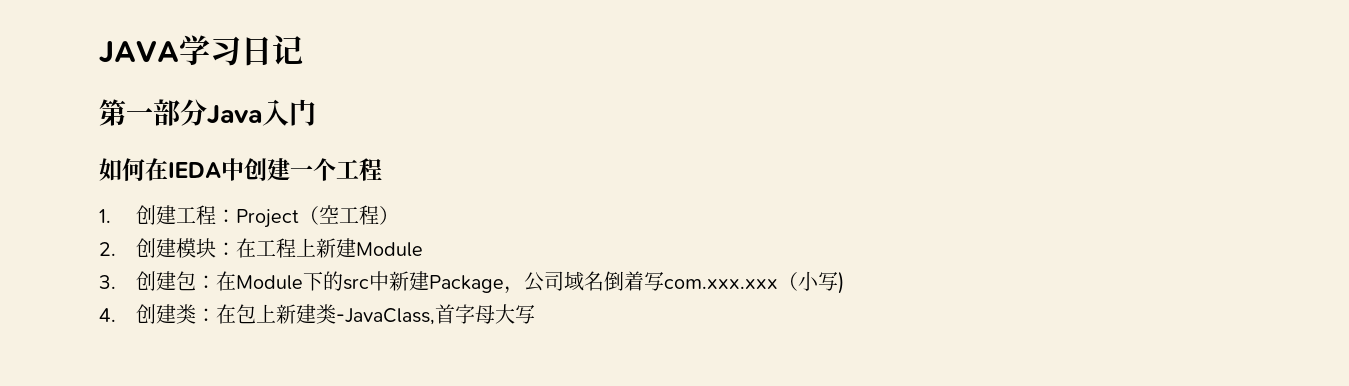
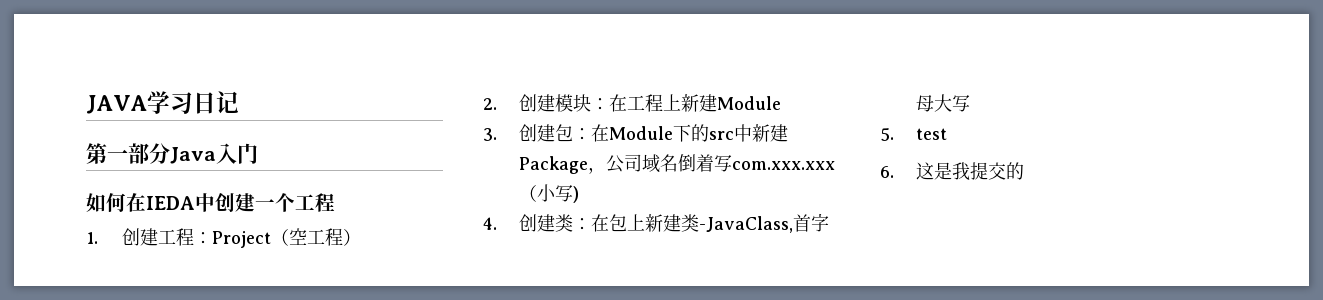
(536, 314) none -> [880,128,947,141] [880,162,1024,180] // 5. test // 6.这是我提交的

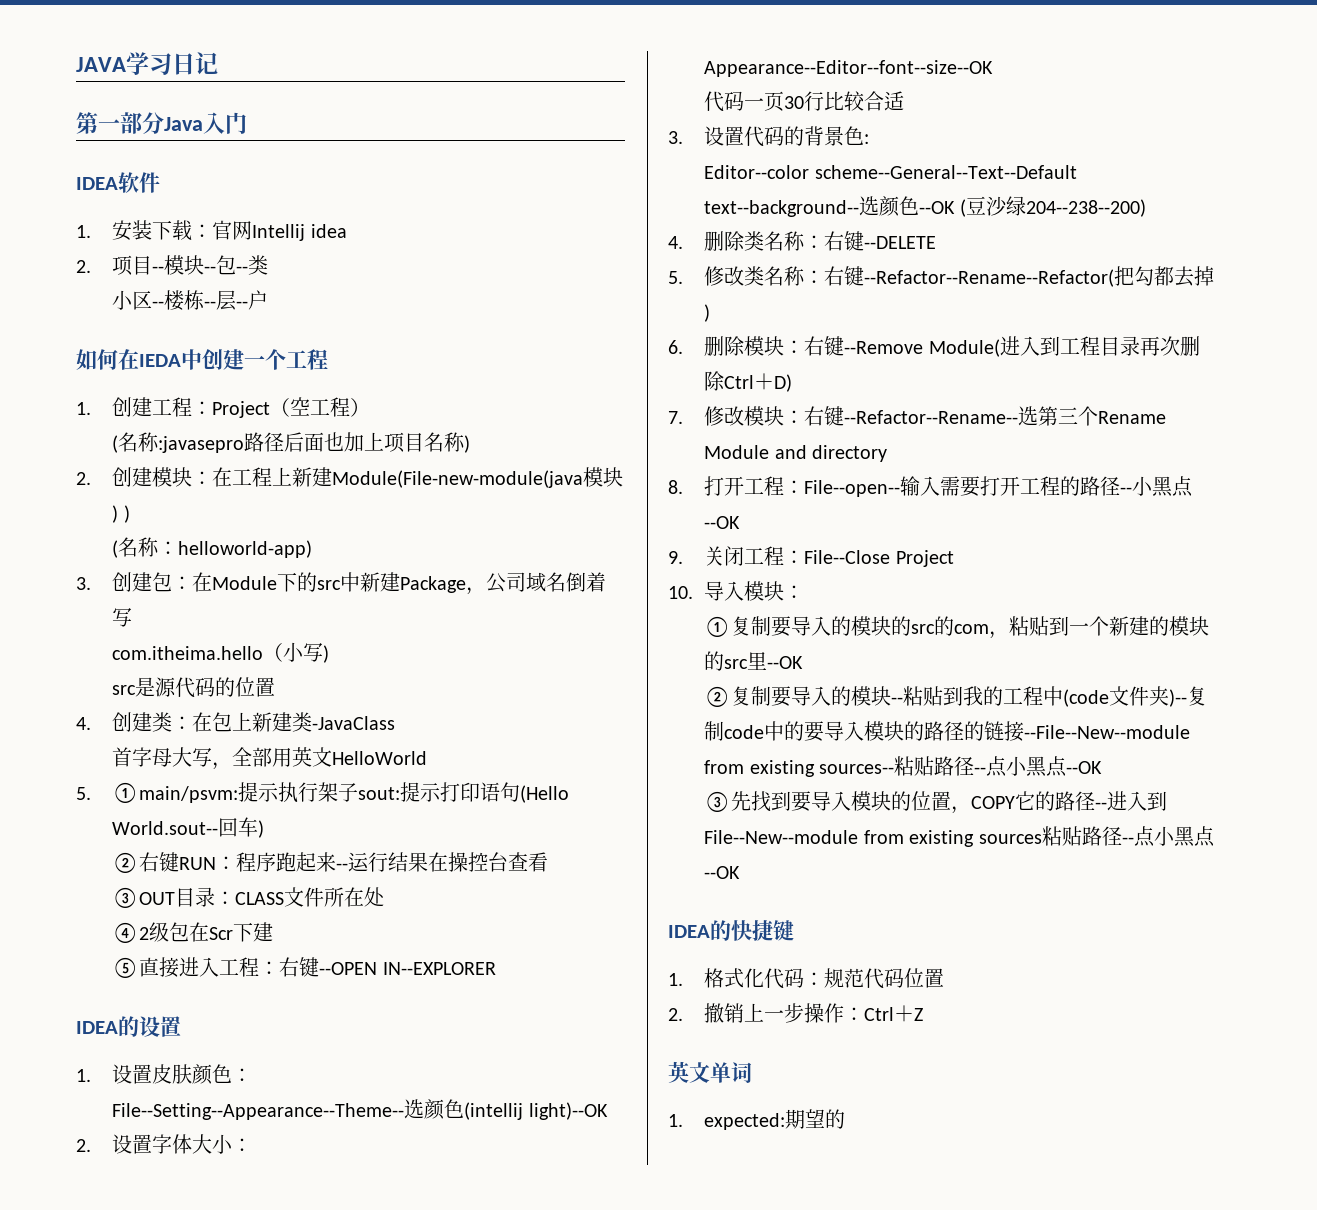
(258, 153) none -> [76,172,160,193] [76,220,347,241] [76,255,269,276] [112,290,269,311] // IDEA软件 // 1.安装下载：官网Intellij idea // 2.项目--模块--包--类 // 小区--楼栋--层--户
(361, 237) none -> [112,432,471,453] // (名称:javasepro路径后面也加上项目名称)
[716,96,781,110] Module -> [332,467,624,488] [112,505,130,523] [112,537,313,558] Module(File-new-module(java模块) ) // (名称：helloworld-app)
[731,161,835,170] com.xxx.xxx -> [112,646,264,660] // com.itheima.hello
(579, 194) none -> [112,677,276,698] // src是源代码的位置
[698,216,793,233] -JavaClass, -> [312,716,396,730] -JavaClass //
[880,128,947,141] [880,162,1006,180] // 5. test // 6.这是我提交 -> [212,747,428,770] [76,782,570,803] [112,817,265,838] [112,852,549,873] [112,887,385,908] [112,922,274,943] [112,957,496,978] [76,1016,181,1037] [76,1064,253,1085] [112,1099,608,1120] [76,1134,253,1154] [704,60,994,77] [704,91,905,112] [668,126,870,147] [704,165,1077,179] [704,196,1146,217] [668,231,937,251] [668,266,1215,287] [704,304,711,322] [668,336,1200,357] [704,371,793,392] [668,406,1167,426] [704,445,888,462] [668,476,1194,497] [704,516,741,529] [668,546,954,567] [668,581,805,601] [704,616,1210,639] [704,651,804,671] [704,686,1208,707] [704,721,1191,742] [704,756,1103,777] [704,791,1168,814] [704,826,1215,847] [704,866,741,879] [668,920,794,941] [668,968,945,989] [668,1003,924,1023] [668,1061,752,1083] [668,1109,826,1130] ，全部用英文HelloWorld // 5. ①main/psvm:提示执行架子sout:提示打印语句(Hello World.sout--回车) // ②右键RUN：程序跑起来--运行结果在操控台查看 // ③OUT目录：CLASS文件所在处 // ④2级包在Scr下建 // ⑤直接进入工程：右键--OPEN IN--EXPLORER // IDEA的设置 // 1.设置皮肤颜色： // File--Setting--Appearance--Theme--选颜色(intellij light)--OK // 2.设置字体大小： // Appearance--Editor--font--size--OK // 代码一页30行比较合适 // 3.设置代码的背景色: // Editor--color scheme--General--Text--Default text--background--选颜色--OK (豆沙绿204--238--200) // 4.删除类名称：右键--DELETE // 5.修改类名称：右键--Refactor--Rename--Refactor(把勾都去掉) // 6.删除模块：右键--Remove Module(进入到工程目录再次删除Ctrl＋D) // 7.修改模块：右键--Refactor--Rename--选第三个Rename Module and directory // 8.打开工程：File--open--输入需要打开工程的路径--小黑点--OK // 9.关闭工程：File--Close Project // 10.导入模块： // ①复制要导入的模块的src的com，粘贴到一个新建的模块的src里--OK // ②复制要导入的模块--粘贴到我的工程中(code文件夹)--复制code中的要导入模块的路径的链接--File--New--module from existing sources--粘贴路径--点小黑点--OK // ③先找到要导入模块的位置，COPY它的路径--进入到File--New--module from existing sources粘贴路径--点小黑点--OK // IDEA的快捷键 // 1.格式化代码：规范代码位置 // 2.撤销上一步操作：Ctrl＋Z // 英文单词 // 1. expected:期望

